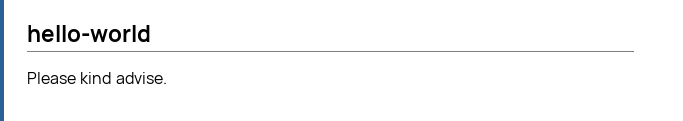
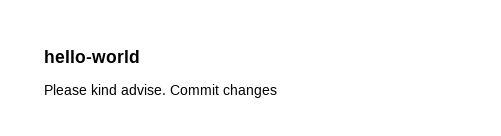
(167, 78) none -> [170,84,277,98] Commit changes

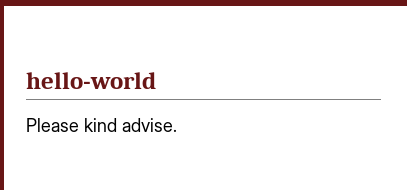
[170,84,277,98] Commit changes -> (177, 125) none

